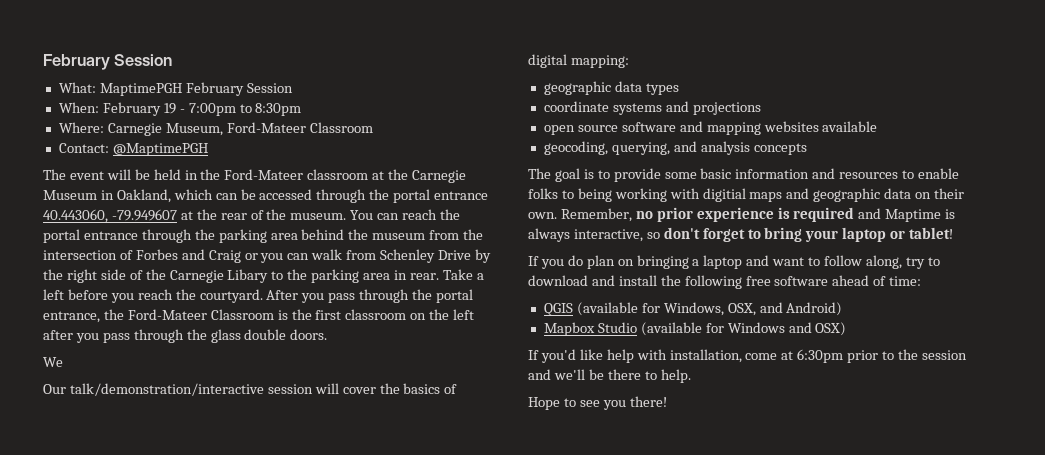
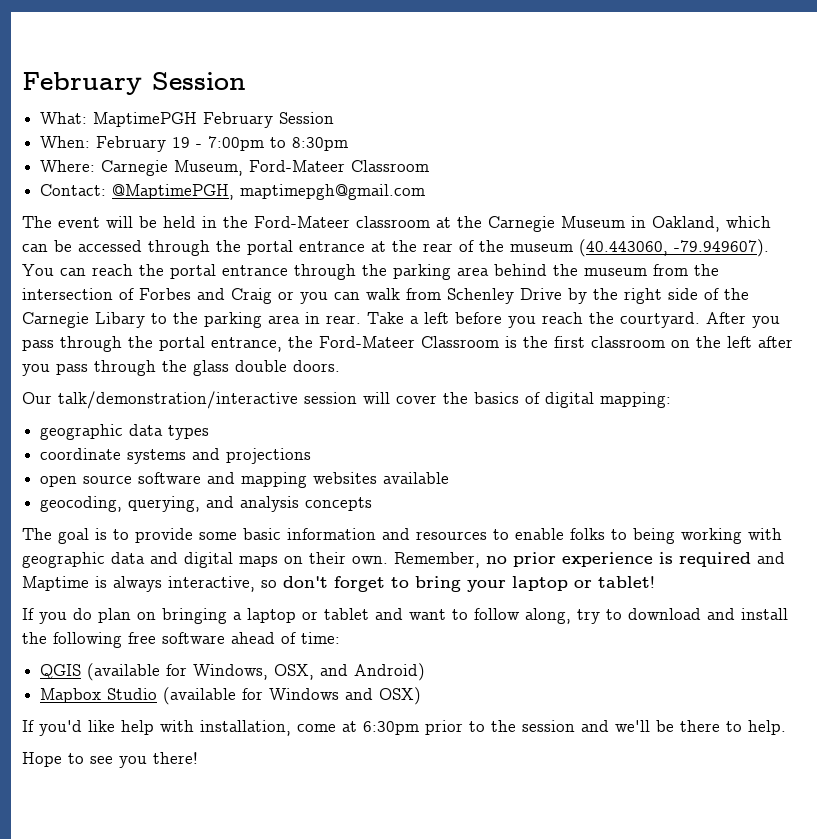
[112,143,208,156] @MaptimePGH -> [112,184,426,200] @MaptimePGH, maptimepgh@gmail.com
[43,209,177,223] 40.443060, -79.949607 -> (365, 246) none
[290,213,347,220] museum. -> [510,239,769,257] museum (40.443060, -79.949607).
[43,357,63,367] // We -> (340, 366) none
[702,188,912,202] digitial maps and geographic data -> [22,552,278,568] geographic data and digital maps
(743, 262) none -> [302,608,369,620] or tablet

